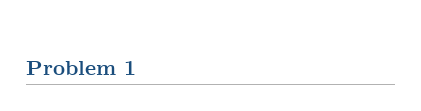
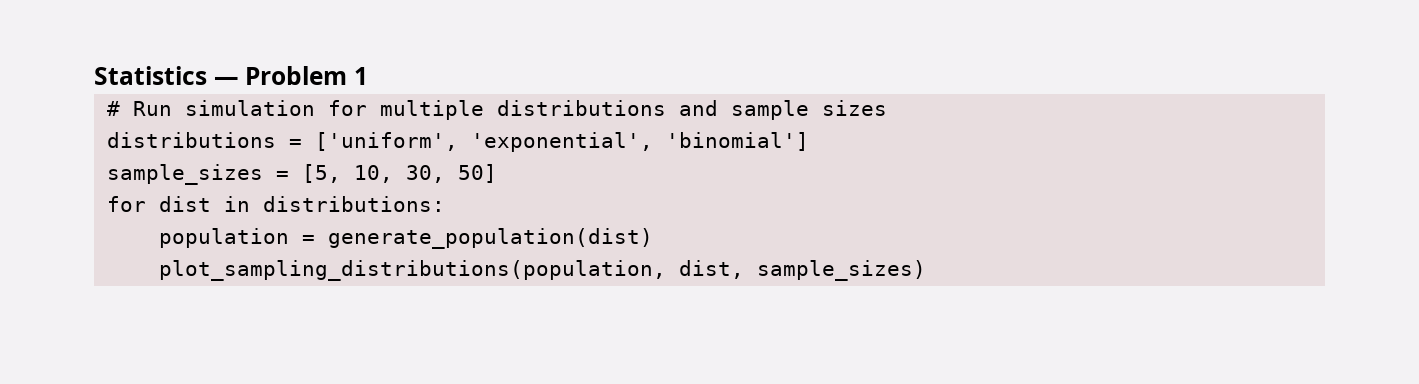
(26, 68) none -> [94,66,239,85] Statistics —
(136, 68) none -> [106,100,887,120] [106,132,809,152] [106,164,497,185] [106,196,445,212] [158,228,653,249] [158,260,926,281] // # Run simulation for multiple distributions and sample sizes // distributions = ['uniform', 'exponential', 'binomial'] // sample_sizes = [5, 10, 30, 50] // for dist in distributions: // population = generate_population(dist) // plot_sampling_distributions(population, dist, sample_sizes)

